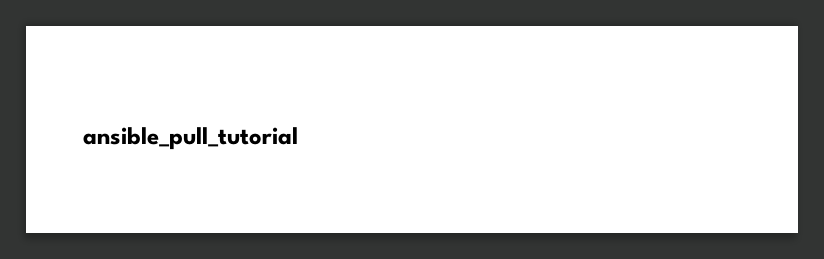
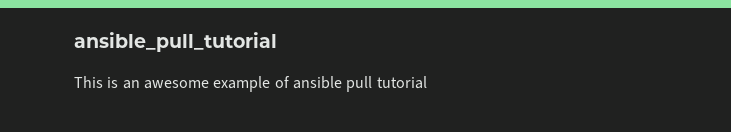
(298, 138) none -> [74,76,427,92] // This is an awesome example of ansible pull tutorial

